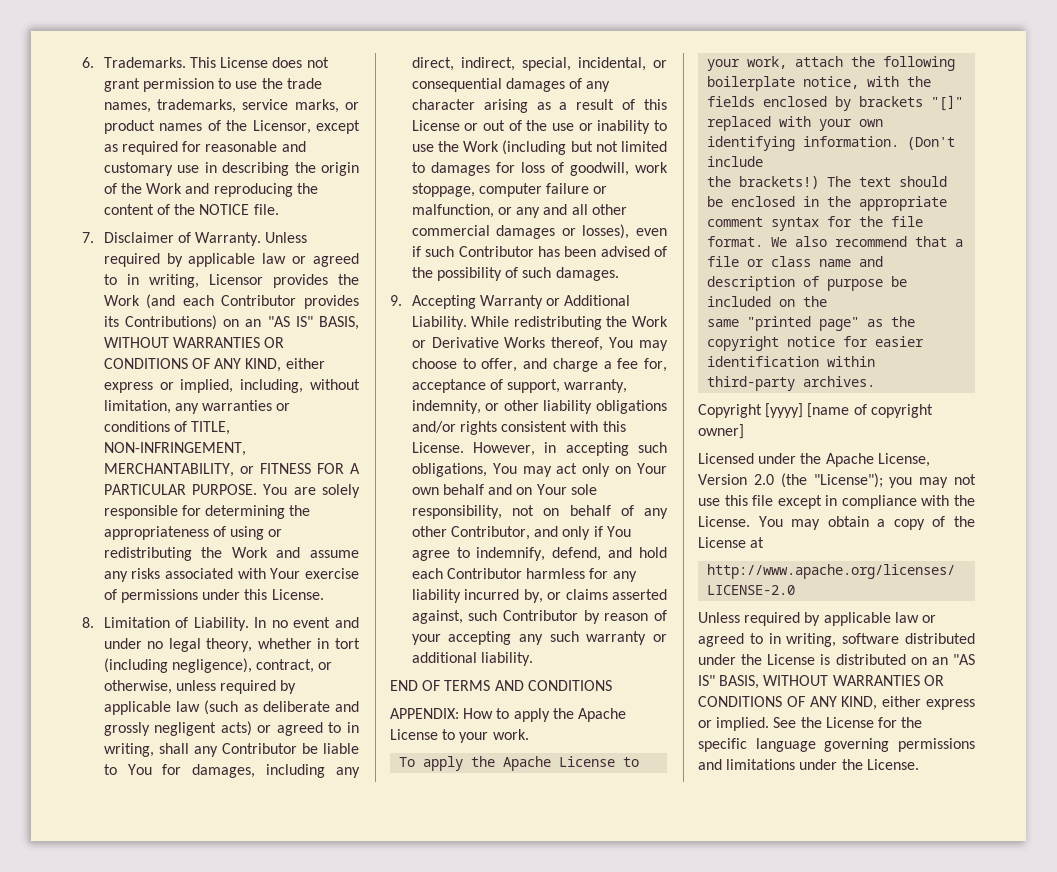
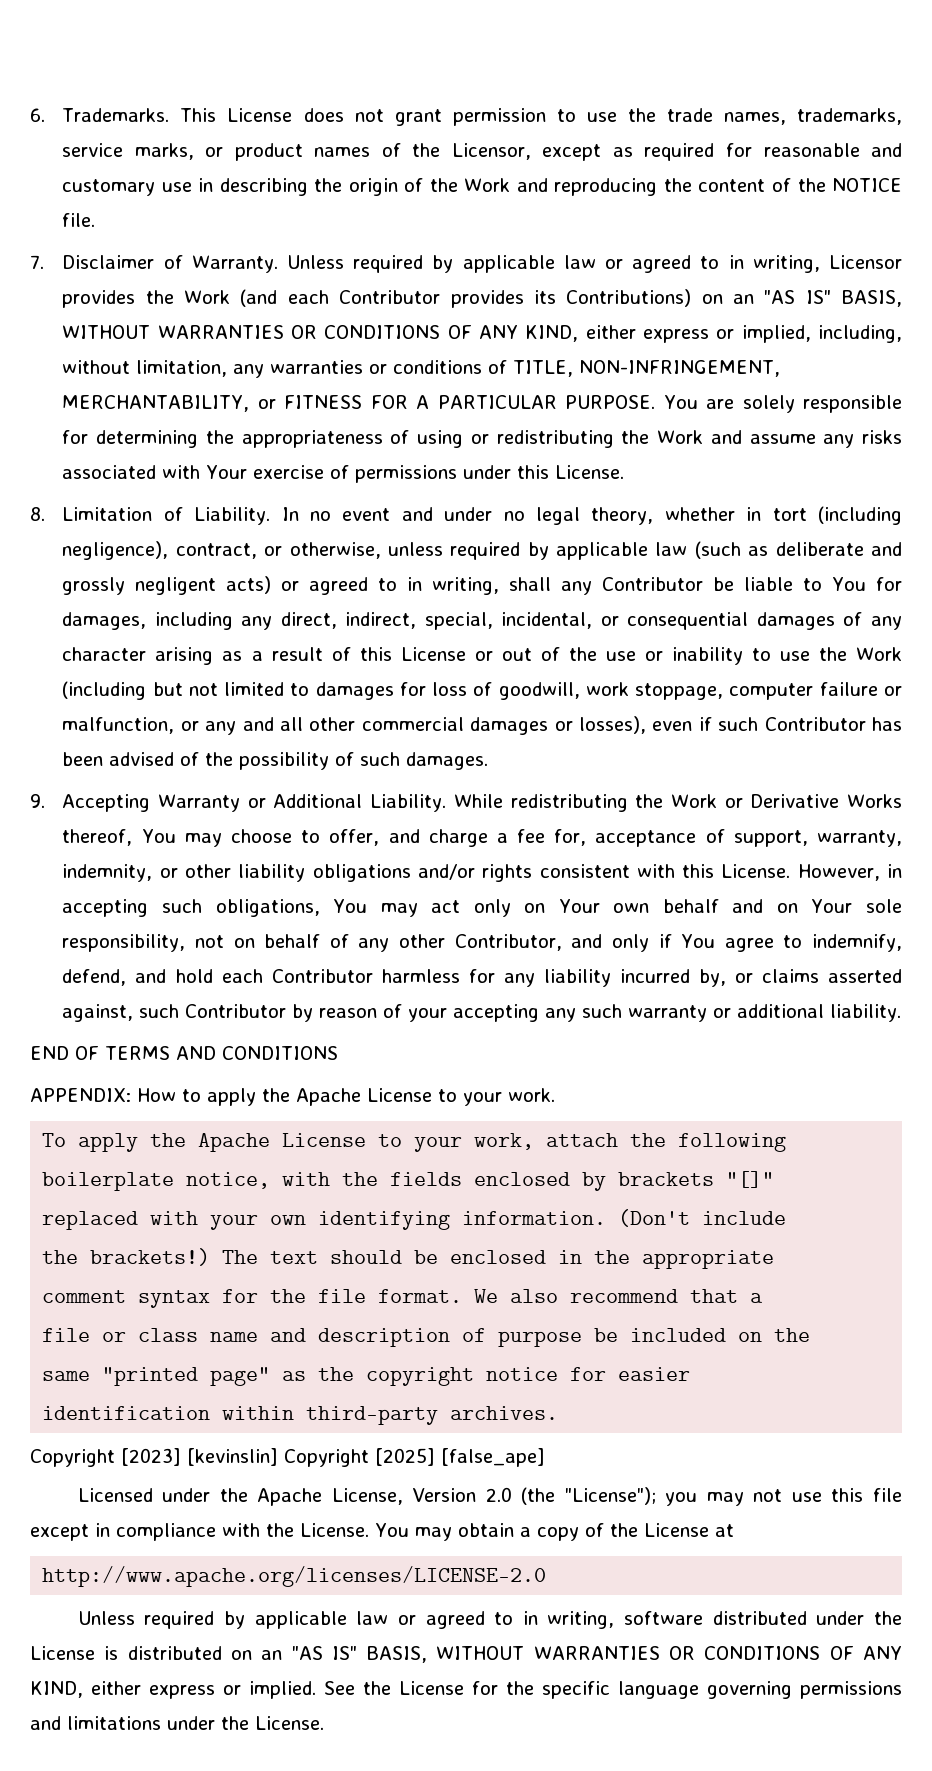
[765,403,933,418] [698,424,744,439] [yyyy] [name of copyright owner] -> [121,1448,545,1467] [2023] [kevinslin] Copyright [2025] [false_ape]

